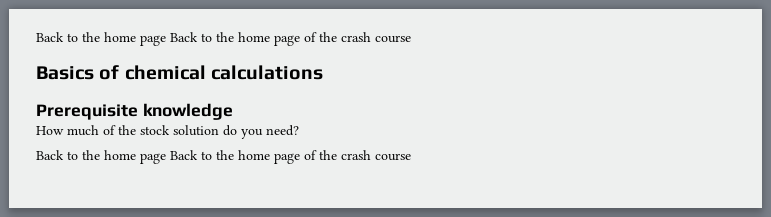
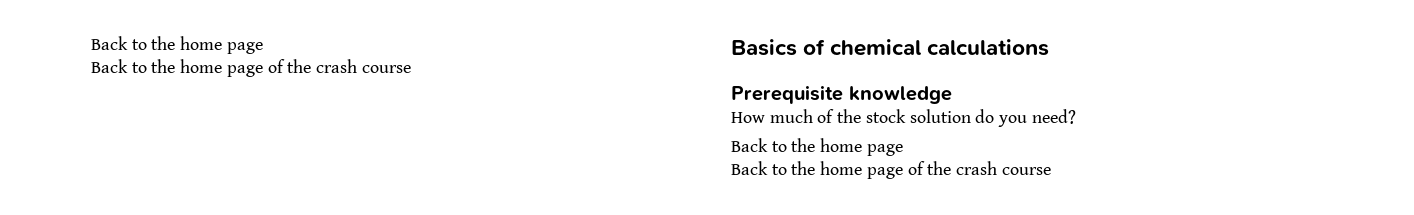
[36,32,166,46] Back to the home page -> [91,36,263,54] Back to the home page //
(166, 158) none -> (903, 150) //

